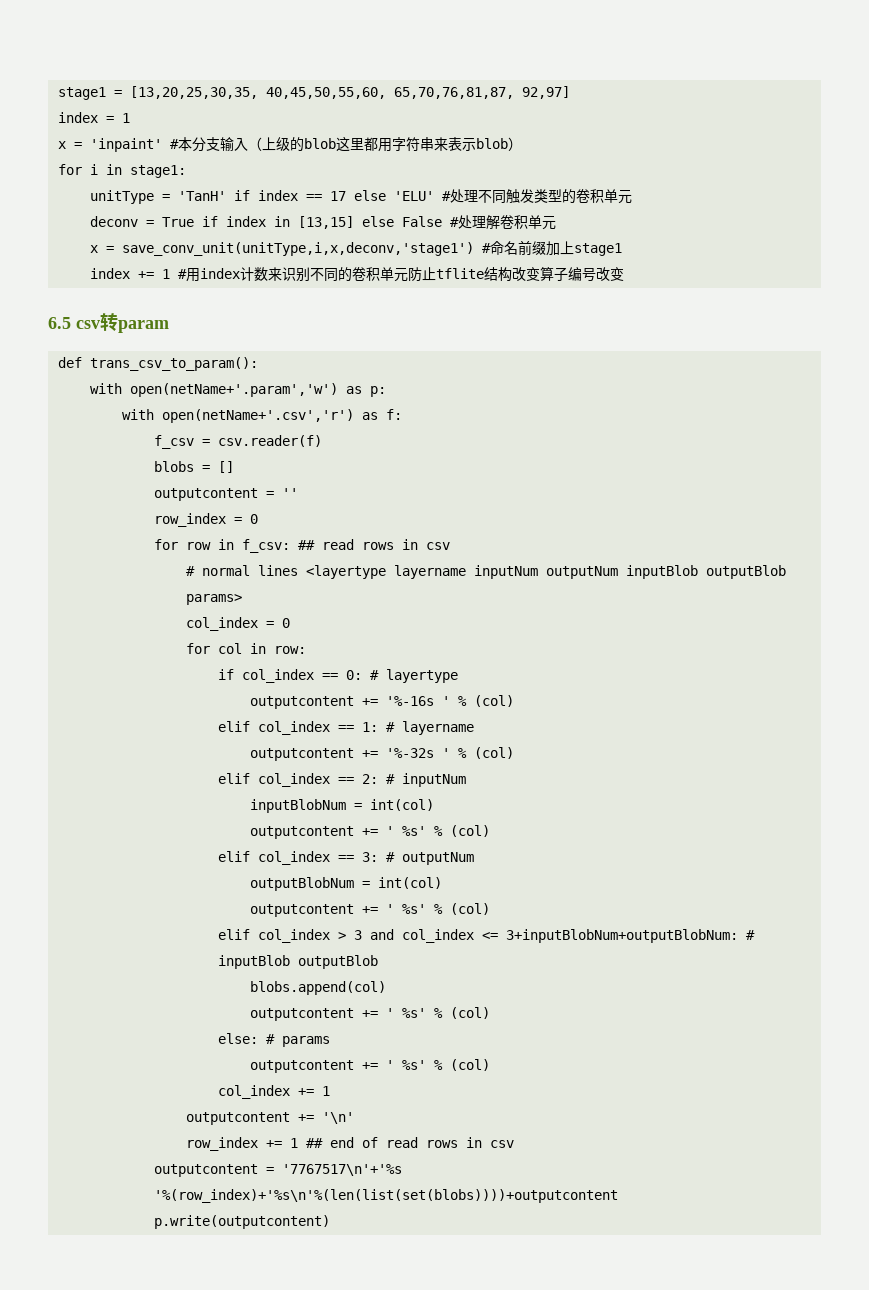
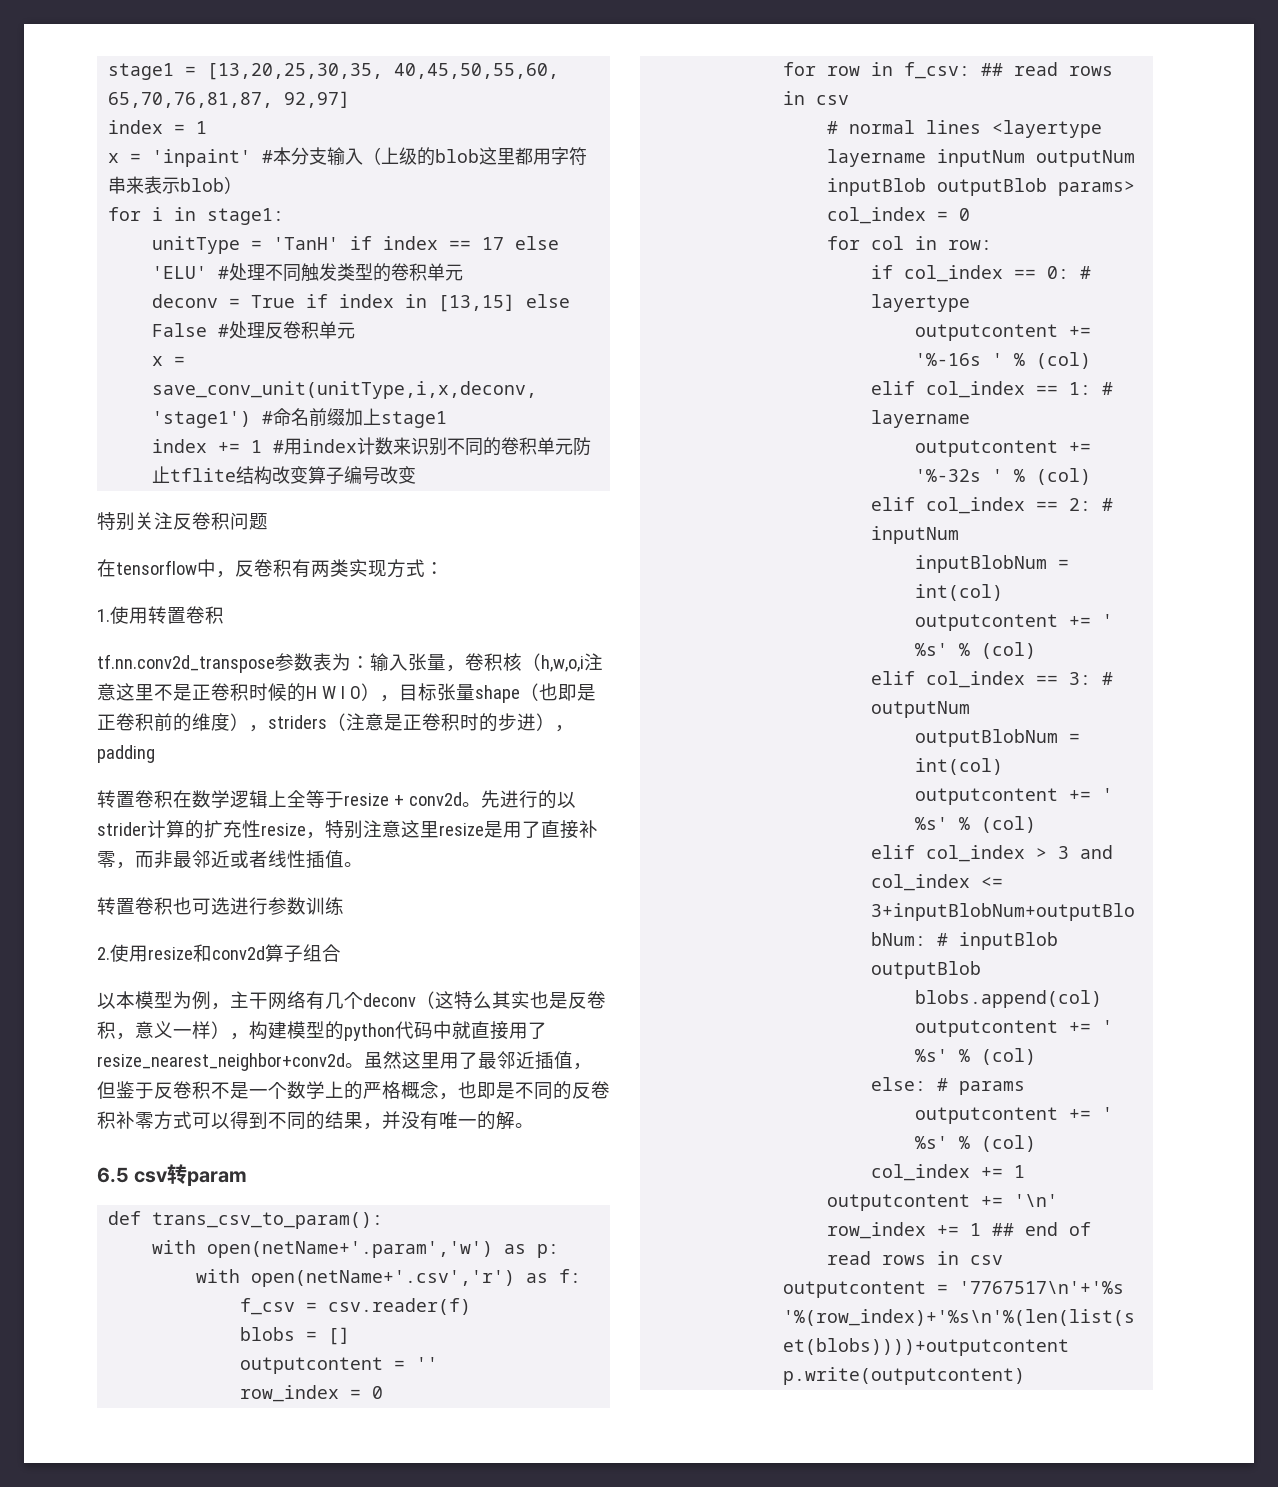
[485,215,500,229] 解 -> [265,322,284,339] 反
(624, 274) none -> [97,512,268,531] [97,559,444,578] [97,606,224,624] [97,653,603,673] [97,683,596,703] [97,713,574,732] [97,745,155,763] [97,790,576,809] [97,820,598,839] [97,850,363,869] [97,897,344,915] [97,944,341,963] [97,991,606,1010] [97,1021,547,1041] [97,1051,592,1071] [97,1081,610,1100] [97,1111,534,1130] // 特别关注反卷积问题 // 在tensorflow中，反卷积有两类实现方式： // 1.使用转置卷积 // tf.nn.conv2d_transpose参数表为：输入张量，卷积核（h,w,o,i注意这里不是正卷积时候的H W I O），目标张量shape（也即是正卷积前的维度），striders（注意是正卷积时的步进），padding // 转置卷积在数学逻辑上全等于resize + conv2d。先进行的以strider计算的扩充性resize，特别注意这里resize是用了直接补零，而非最邻近或者线性插值。 // 转置卷积也可选进行参数训练 // 2.使用resize和conv2d算子组合 // 以本模型为例，主干网络有几个deconv（这特么其实也是反卷积，意义一样），构建模型的python代码中就直接用了resize_nearest_neighbor+conv2d。虽然这里用了最邻近插值，但鉴于反卷积不是一个数学上的严格概念，也即是不同的反卷积补零方式可以得到不同的结果，并没有唯一的解。

